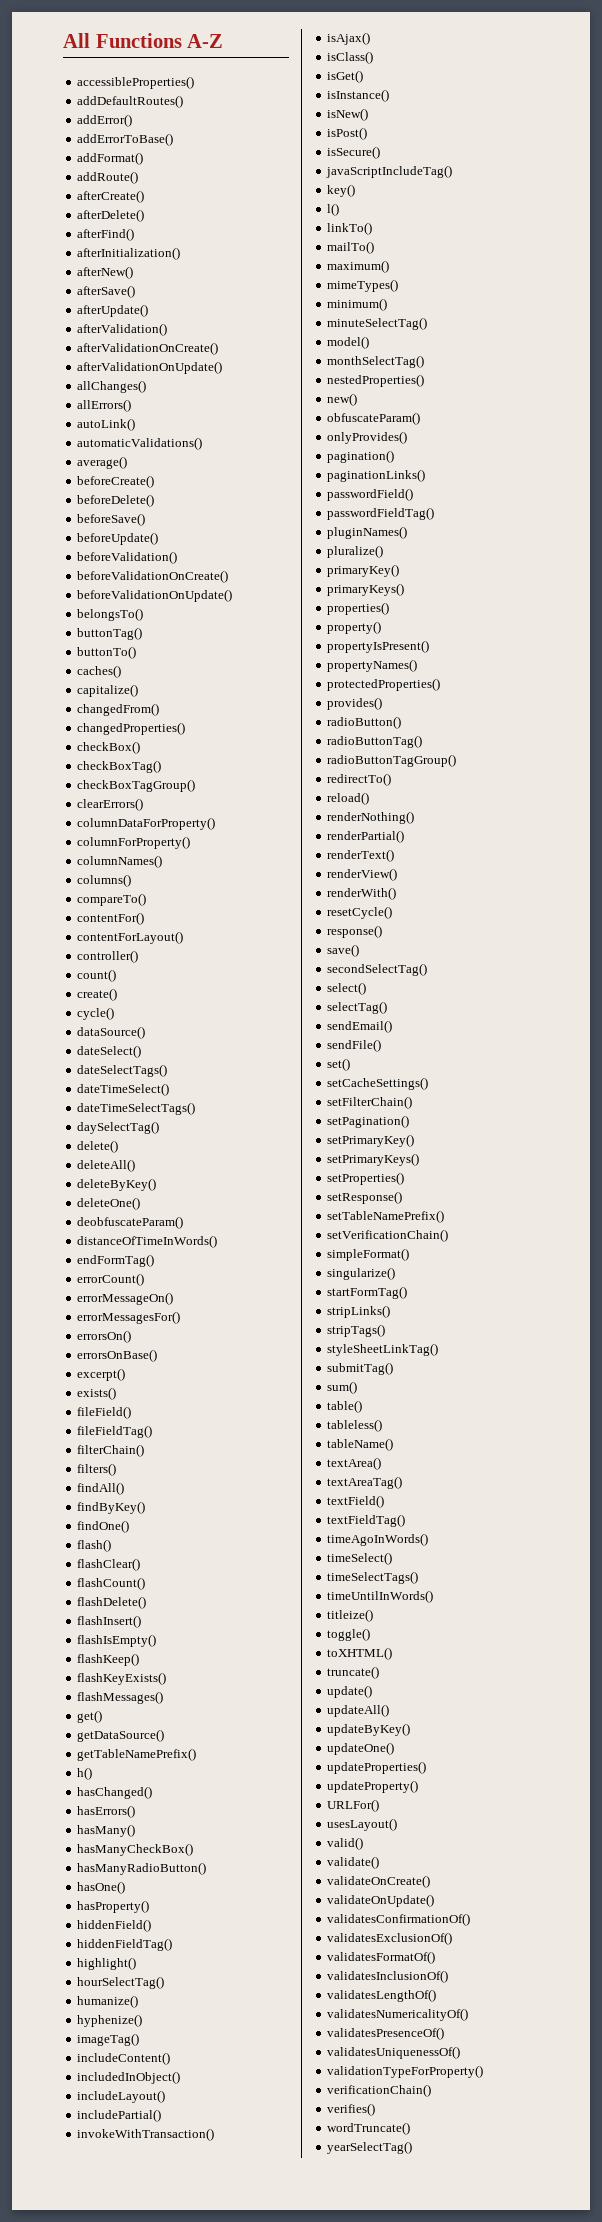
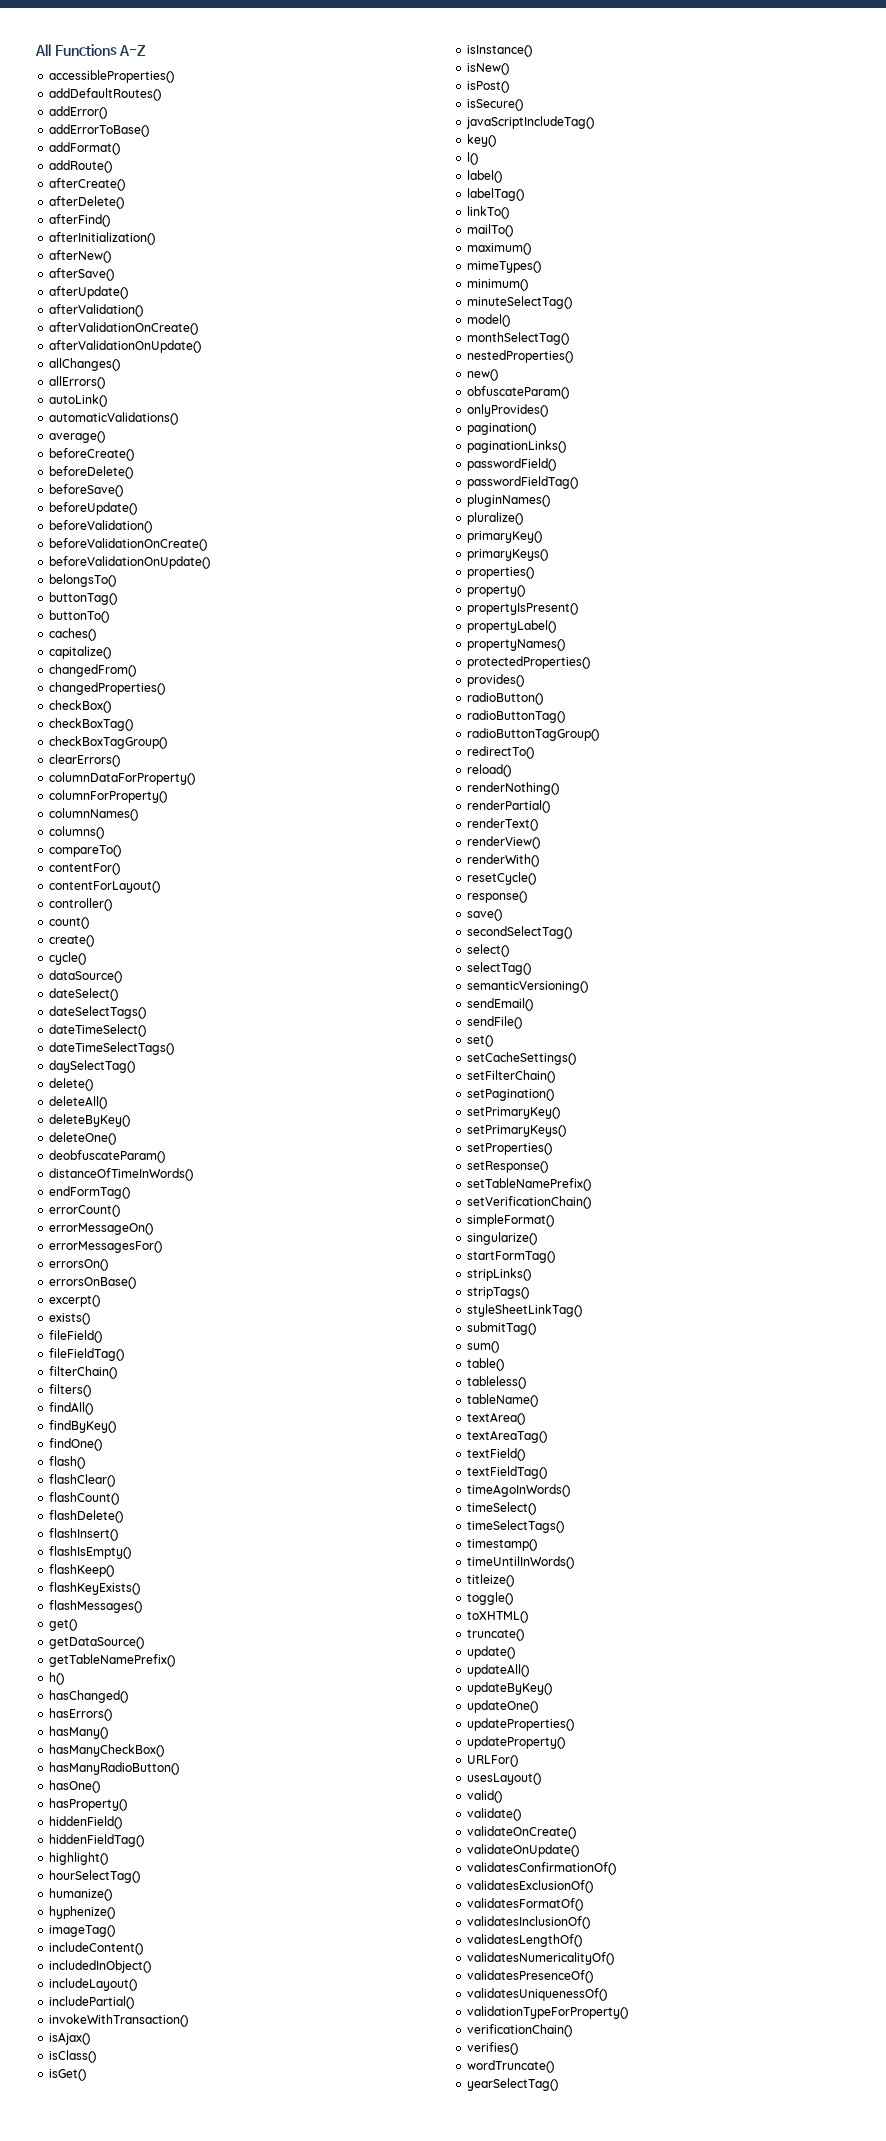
(340, 209) none -> [467,170,503,183] [467,188,525,201] // label() // labelTag()
(430, 646) none -> [467,620,557,633] // propertyLabel()
(388, 1007) none -> [467,981,589,993] // semanticVersioning()
(419, 1577) none -> [467,1539,538,1551] // timestamp()

